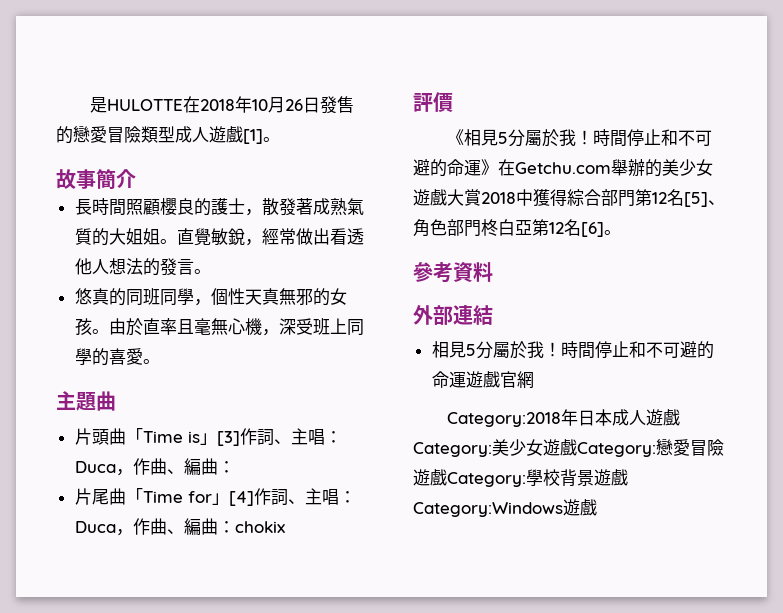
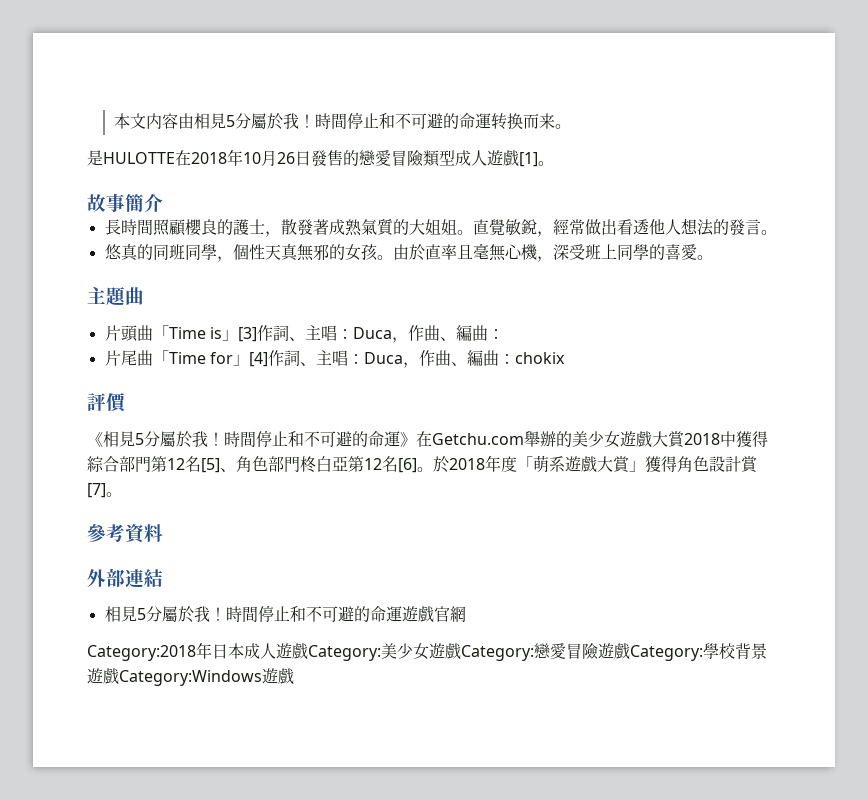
(89, 105) none -> [114,112,572,130] 本文内容由相見5分屬於我！時間停止和不可避的命運转换而来。 //
(621, 232) none -> [433,455,758,473] [87,483,122,498] 於2018年度「萌系遊戲大賞」獲得角色設計賞[7]。

